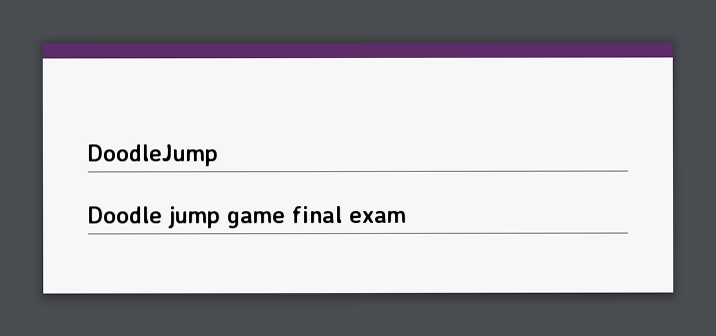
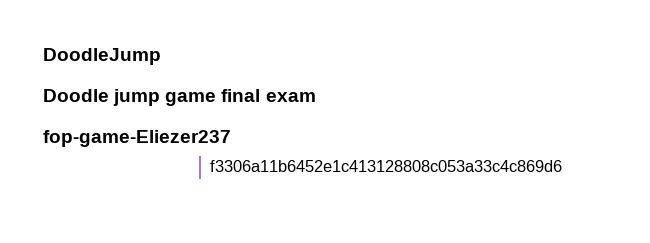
(407, 217) none -> [43,130,231,147] [210,160,563,172] // fop-game-Eliezer237 // f3306a11b6452e1c413128808c053a33c4c869d6

